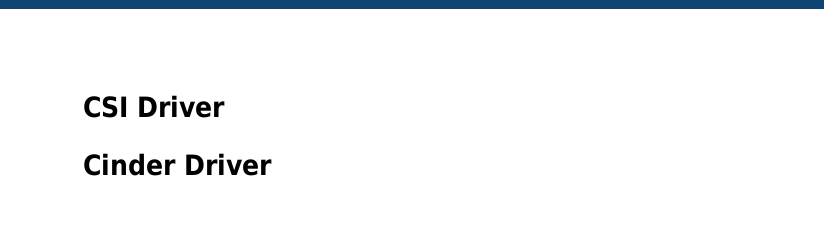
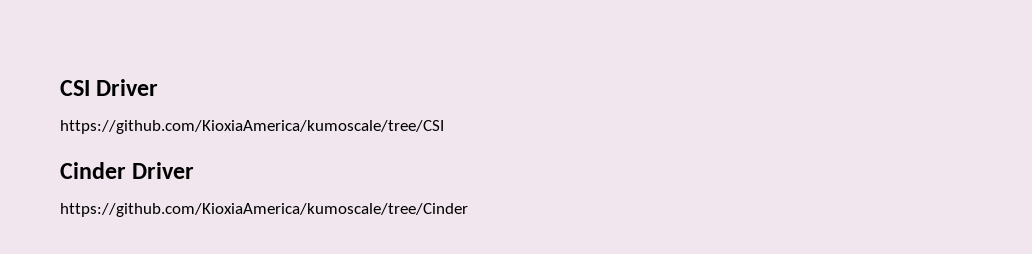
(226, 106) none -> [60,120,444,134] // https://github.com/KioxiaAmerica/kumoscale/tree/CSI
(272, 164) none -> [60,203,468,217] // https://github.com/KioxiaAmerica/kumoscale/tree/Cinder

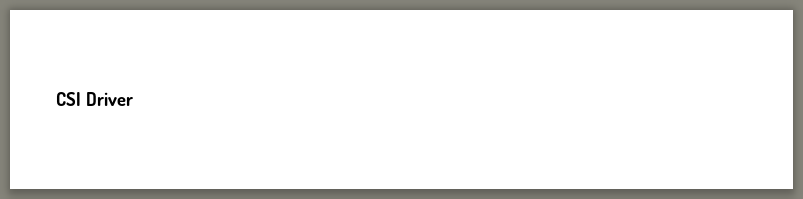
[60,120,444,134] [60,162,195,179] [60,203,468,217] // https://github.com/KioxiaAmerica/kumoscale/tree/CSI // Cinder Driver // https://github.com/KioxiaAmerica/kumoscale/tree/Cinder -> (133, 99) none

